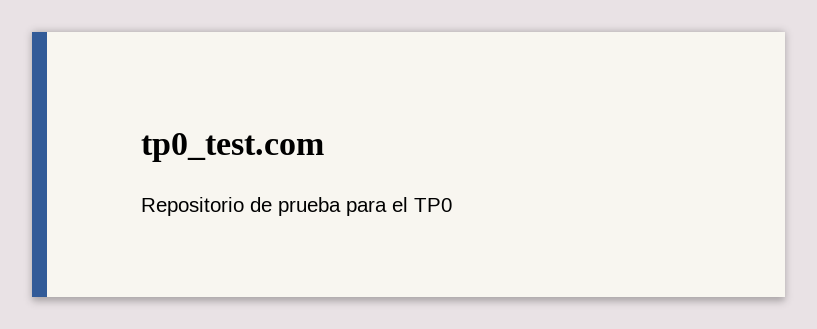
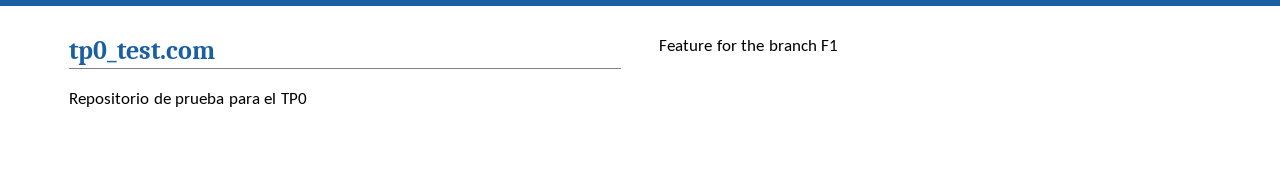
(452, 205) none -> [659,40,839,51] // Feature for the branch F1

